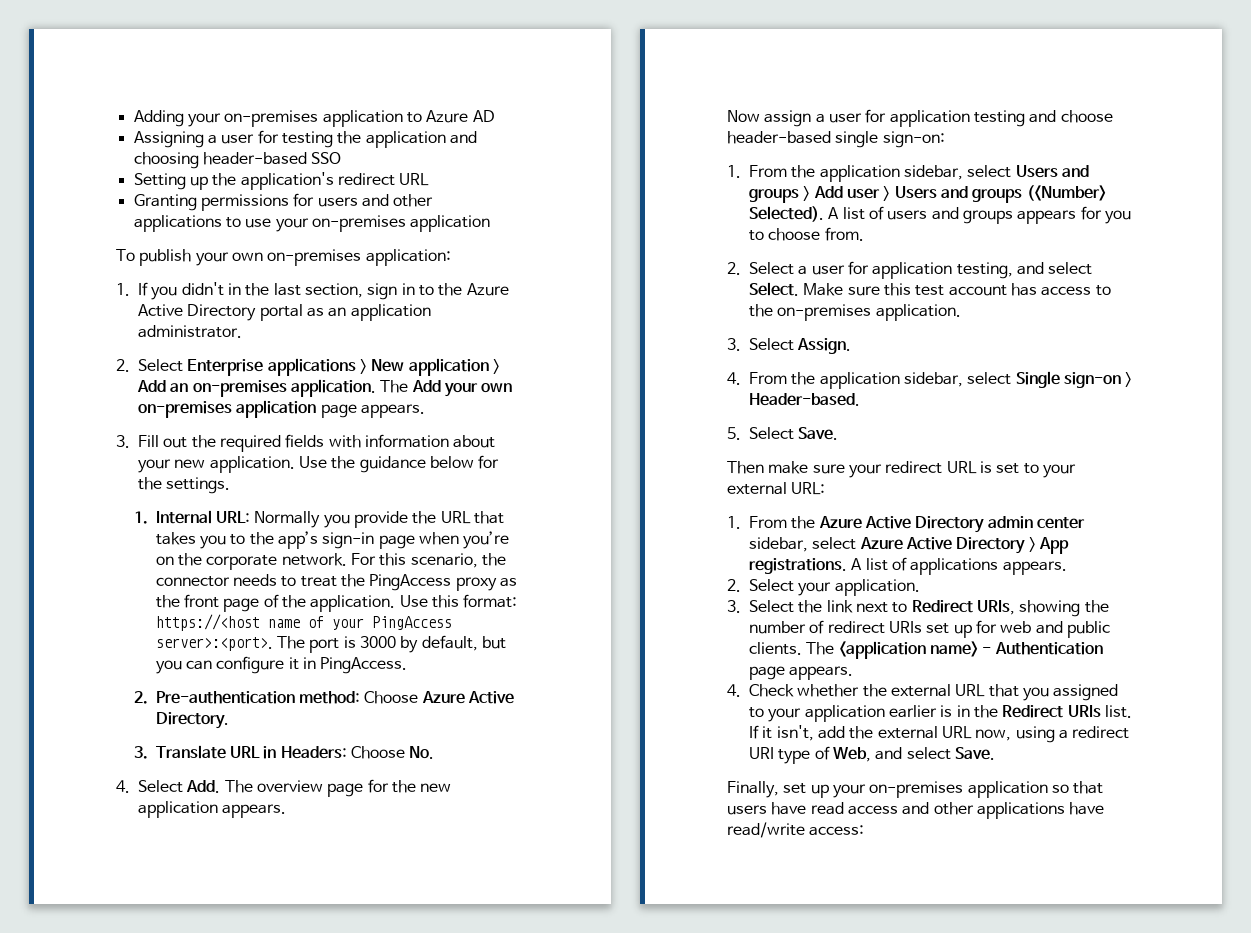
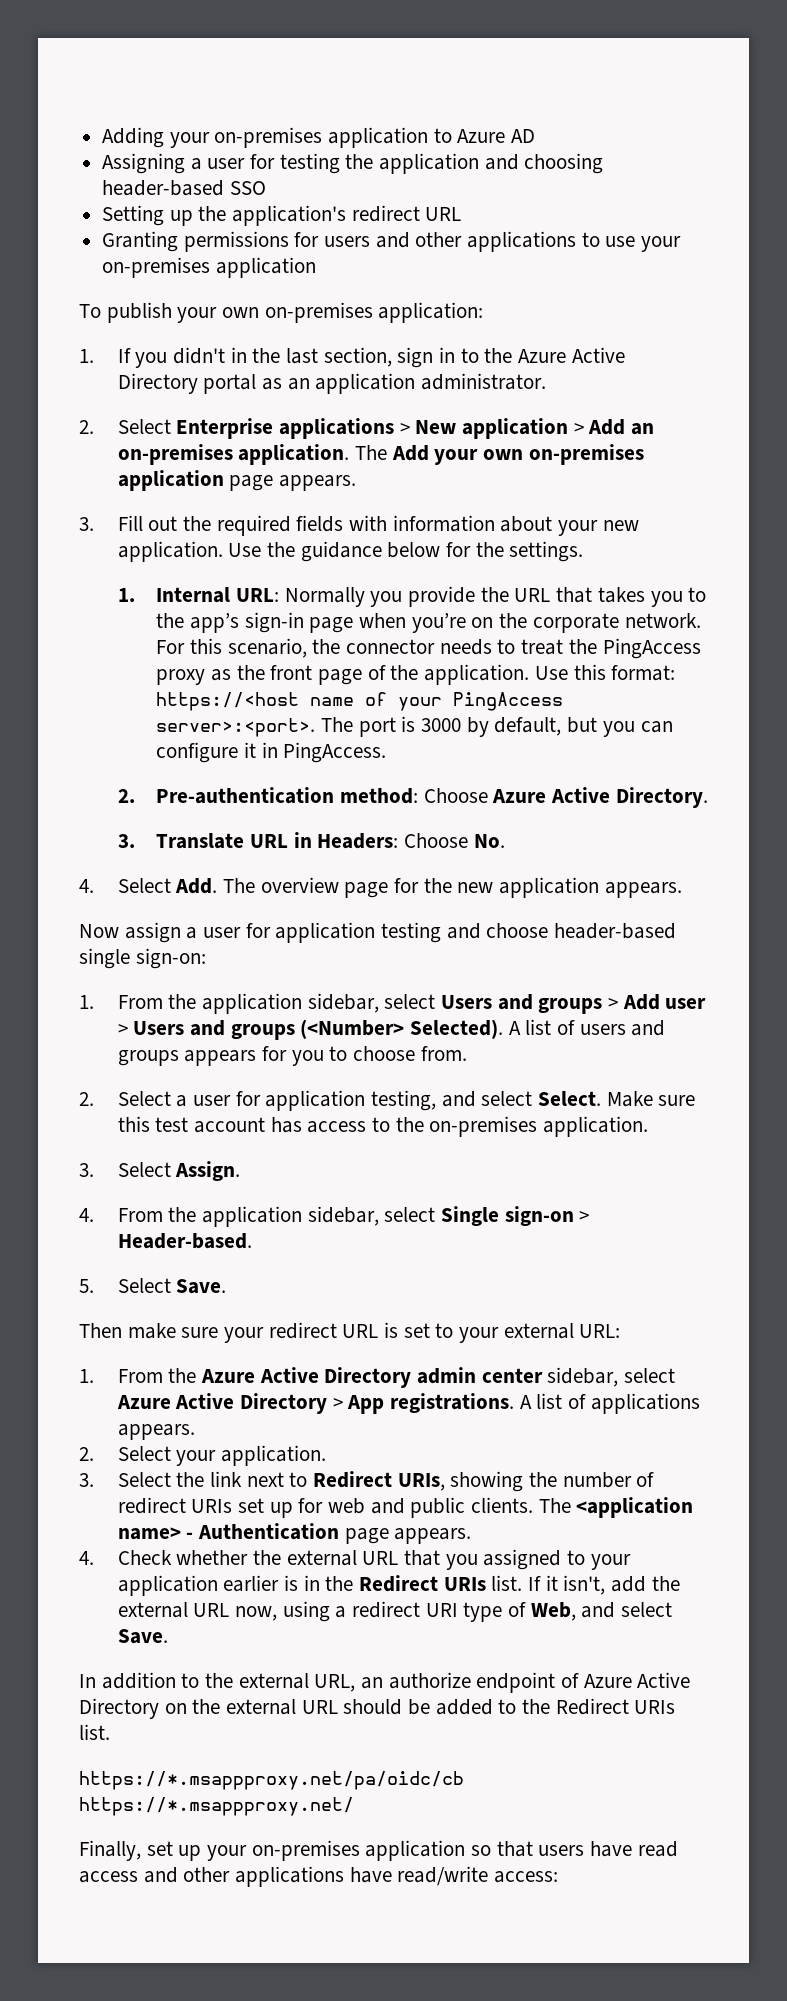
(995, 753) none -> [79,1672,691,1693] [79,1698,676,1719] [79,1724,110,1740] [79,1771,464,1790] [79,1797,354,1816] // In addition to the external URL, an authorize endpoint of Azure Active Directory on the external URL should be added to the Redirect URIs list. // https://*.msappproxy.net/pa/oidc/cb https://*.msappproxy.net/

